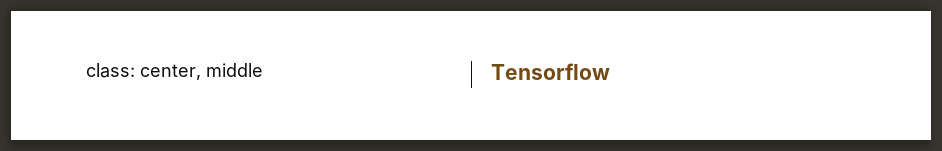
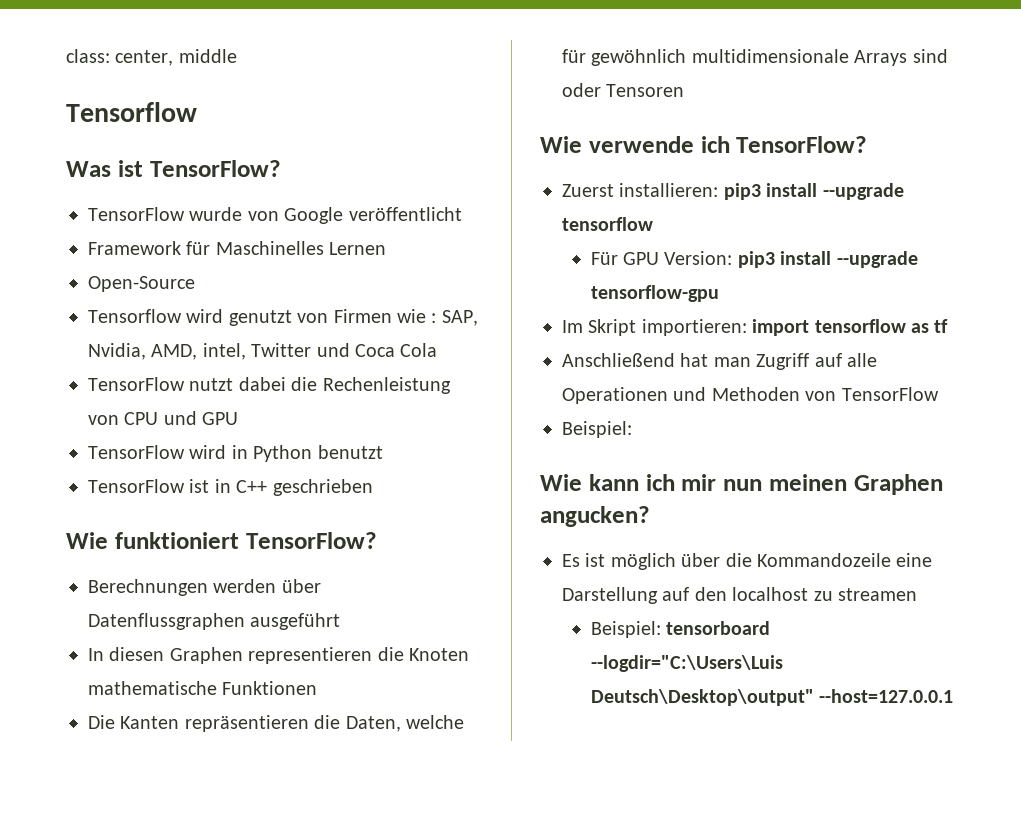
(610, 71) none -> [66,160,281,177] [88,207,462,224] [88,241,387,255] [88,276,195,292] [88,309,478,326] [88,343,438,360] [88,377,451,394] [88,411,239,425] [88,445,383,462] [88,479,373,496] [66,532,377,549] [88,579,321,596] [88,613,341,630] [88,647,469,664] [88,681,318,695] [88,715,464,732] [562,49,948,66] [562,83,685,97] [540,136,868,153] [562,183,904,200] [562,217,653,231] [590,251,918,268] [590,285,719,302] [562,319,949,336] [562,353,877,370] [562,387,939,404] [562,421,632,438] [540,474,943,495] [540,506,650,527] [562,553,933,570] [562,587,917,604] [590,621,770,638] [590,655,783,672] [590,689,953,706] // Was ist TensorFlow? // TensorFlow wurde von Google veröffentlicht // Framework für Maschinelles Lernen // Open-Source // Tensorflow wird genutzt von Firmen wie : SAP, Nvidia, AMD, intel, Twitter und Coca Cola // TensorFlow nutzt dabei die Rechenleistung von CPU und GPU // TensorFlow wird in Python benutzt // TensorFlow ist in C++ geschrieben // Wie funktioniert TensorFlow? // Berechnungen werden über Datenflussgraphen ausgeführt // In diesen Graphen representieren die Knoten mathematische Funktionen // Die Kanten repräsentieren die Daten, welche für gewöhnlich multidimensionale Arrays sind oder Tensoren // Wie verwende ich TensorFlow? // Zuerst installieren: pip3 install --upgrade tensorflow // Für GPU Version: pip3 install --upgrade tensorflow-gpu // Im Skript importieren: import tensorflow as tf // Anschließend hat man Zugriff auf alle Operationen und Methoden von TensorFlow // Beispiel: // Wie kann ich mir nun meinen Graphen angucken? // Es ist möglich über die Kommandozeile eine Darstellung auf den localhost zu streamen // Beispiel: tensorboard --logdir="C:\Users\Luis Deutsch\Desktop\output" --host=127.0.0.1

